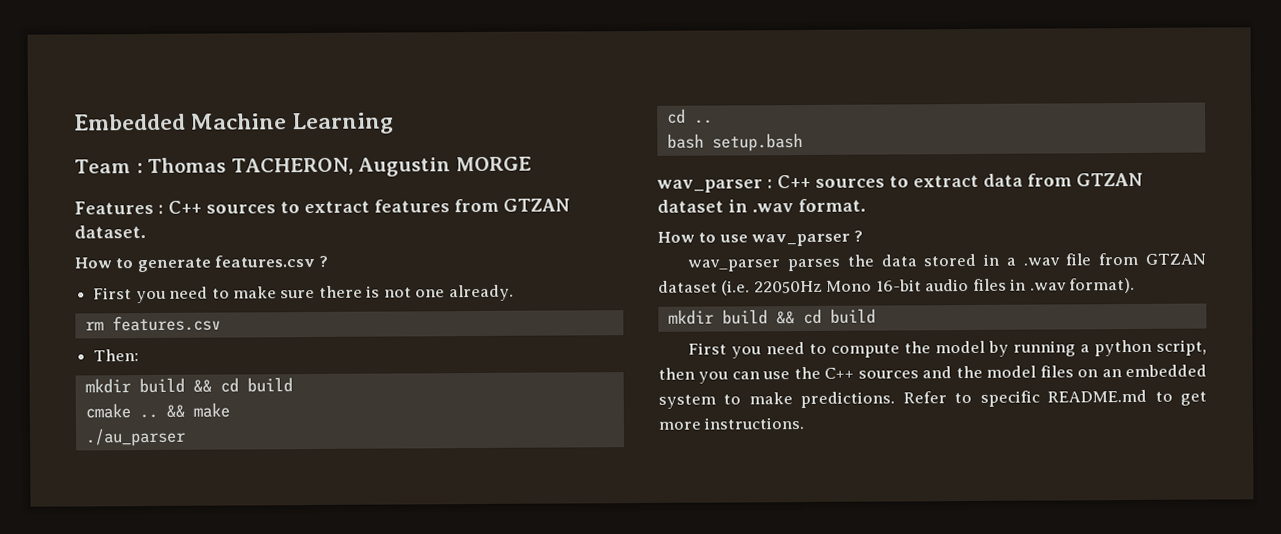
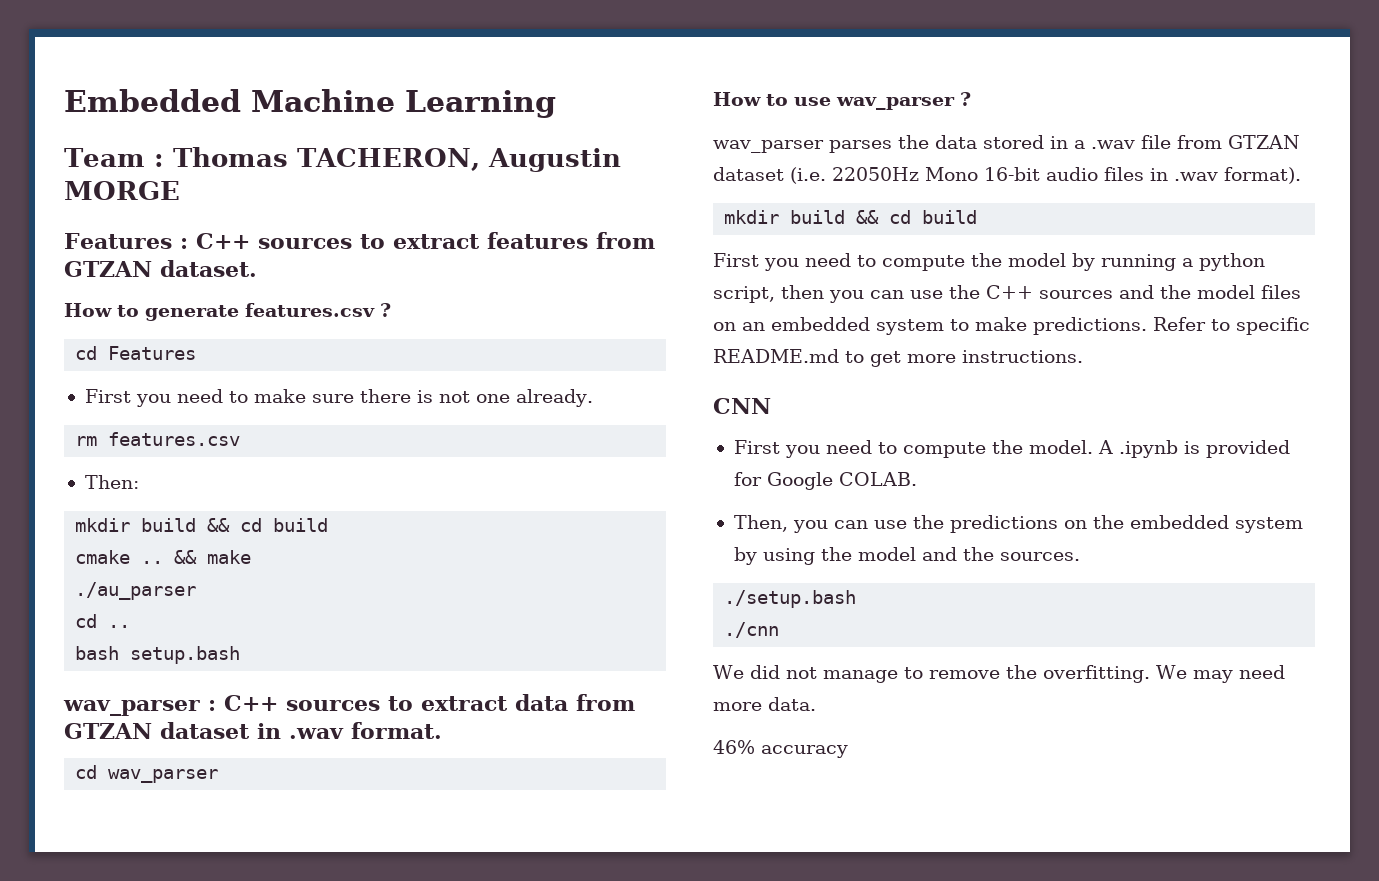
(328, 261) none -> [75,346,197,360] // cd Features
(866, 205) none -> [75,765,219,783] // cd wav_parser
(805, 423) none -> [713,398,771,414] [733,440,1290,458] [733,472,917,490] [733,515,1303,533] [733,547,1080,565] [724,590,857,608] [724,622,780,638] [713,665,1285,683] [713,697,816,711] [713,740,848,758] // CNN // First you need to compute the model. A .ipynb is provided for Google COLAB. // Then, you can use the predictions on the embedded system by using the model and the sources. // ./setup.bash // ./cnn // We did not manage to remove the overfitting. We may need more data. // 46% accuracy

